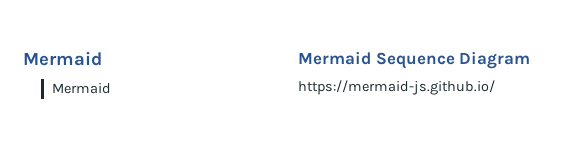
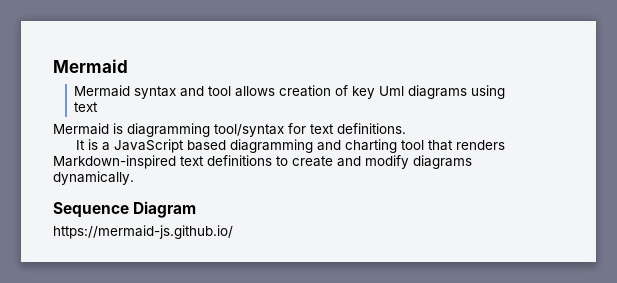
[23,51,102,66] [51,83,111,94] [298,51,371,65] Mermaid // Mermaid // Mermaid -> [53,59,128,73] [74,85,506,99] [74,102,99,112] [53,123,406,137] [76,139,506,153] [53,155,472,169] [53,171,134,185] Mermaid // Mermaid syntax and tool allows creation of key Uml diagrams using text // Mermaid is diagramming tool/syntax for text definitions. // It is a JavaScript based diagramming and charting tool that renders Markdown-inspired text definitions to create and modify diagrams dynamically. //

